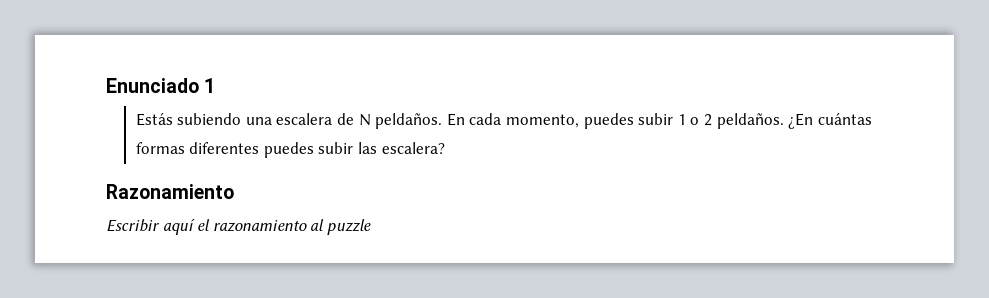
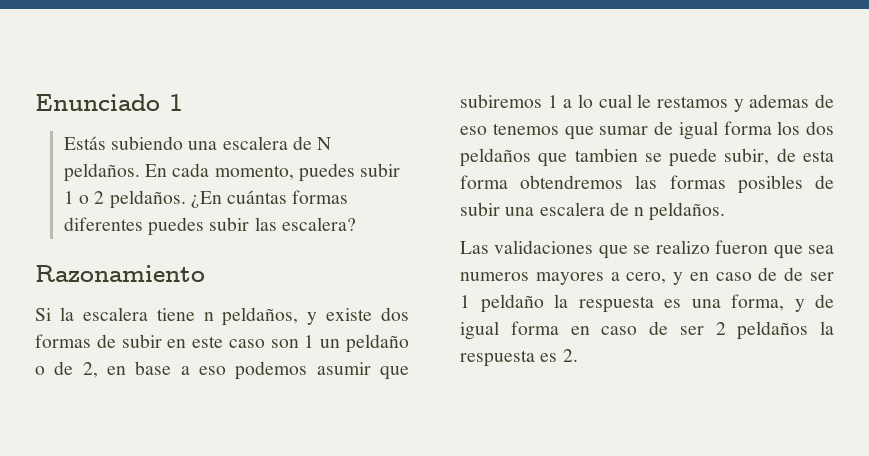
[106,218,371,235] Escribir aquí el razonamiento al puzzle -> [35,307,409,326] [35,334,409,353] [35,361,409,380] [460,94,834,112] [460,121,834,140] [460,148,834,167] [460,175,834,194] [460,202,726,221] [460,240,834,259] [460,267,834,285] [460,294,834,313] [460,321,834,340] [460,349,578,367] Si la escalera tiene n peldaños, y existe dos formas de subir en este caso son 1 un peldaño o de 2, en base a eso podemos asumir que subiremos 1 a lo cual le restamos y ademas de eso tenemos que sumar de igual forma los dos peldaños que tambien se puede subir, de esta forma obtendremos las formas posibles de subir una escalera de n peldaños. // Las validaciones que se realizo fueron que sea numeros mayores a cero, y en caso de de ser 1 peldaño la respuesta es una forma, y de igual forma en caso de ser 2 peldaños la respuesta es 2.

